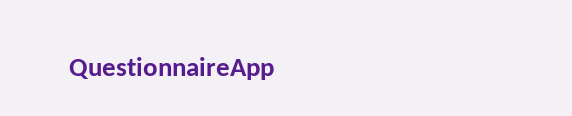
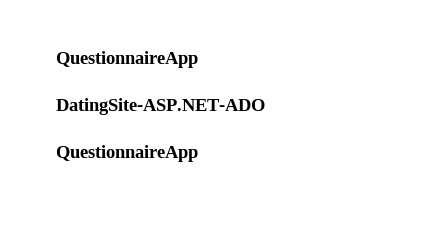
[69,57,274,80] QuestionnaireApp -> [56,51,198,68] [56,98,265,115] [56,145,198,162] QuestionnaireApp // DatingSite-ASP.NET-ADO // QuestionnaireApp

